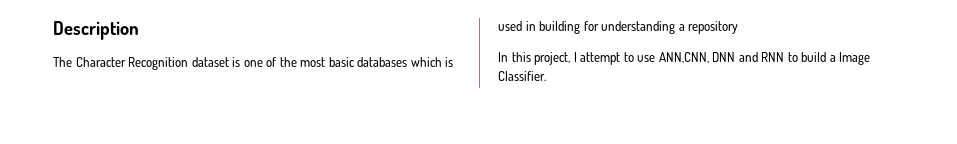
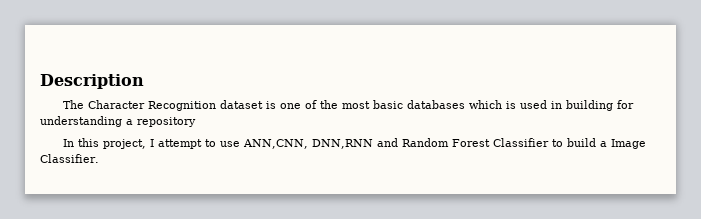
[712,52,785,62] DNN and RNN -> [312,138,550,149] DNN,RNN and Random Forest Classifier

